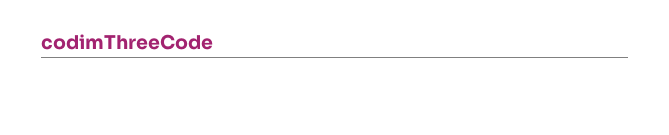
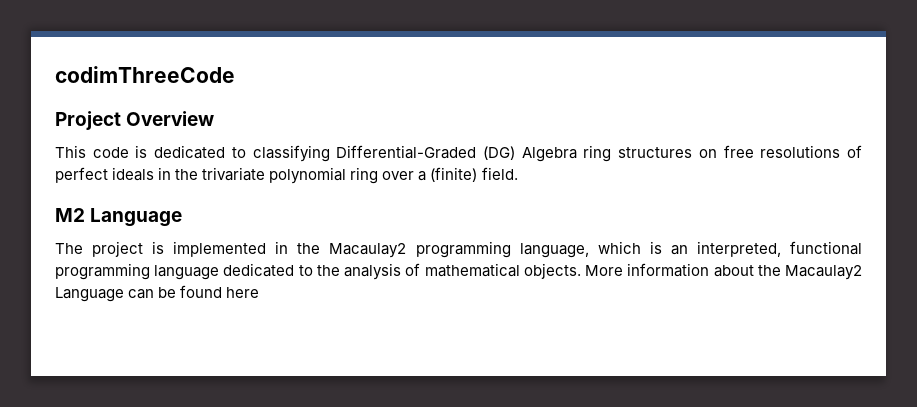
(213, 42) none -> [55,111,215,130] [55,145,862,162] [55,167,518,184] [55,208,183,227] [55,241,863,258] [55,263,863,280] [55,285,260,302] // Project Overview // This code is dedicated to classifying Differential-Graded (DG) Algebra ring structures on free resolutions of perfect ideals in the trivariate polynomial ring over a (finite) field. // M2 Language // The project is implemented in the Macaulay2 programming language, which is an interpreted, functional programming language dedicated to the analysis of mathematical objects. More information about the Macaulay2 Language can be found here

